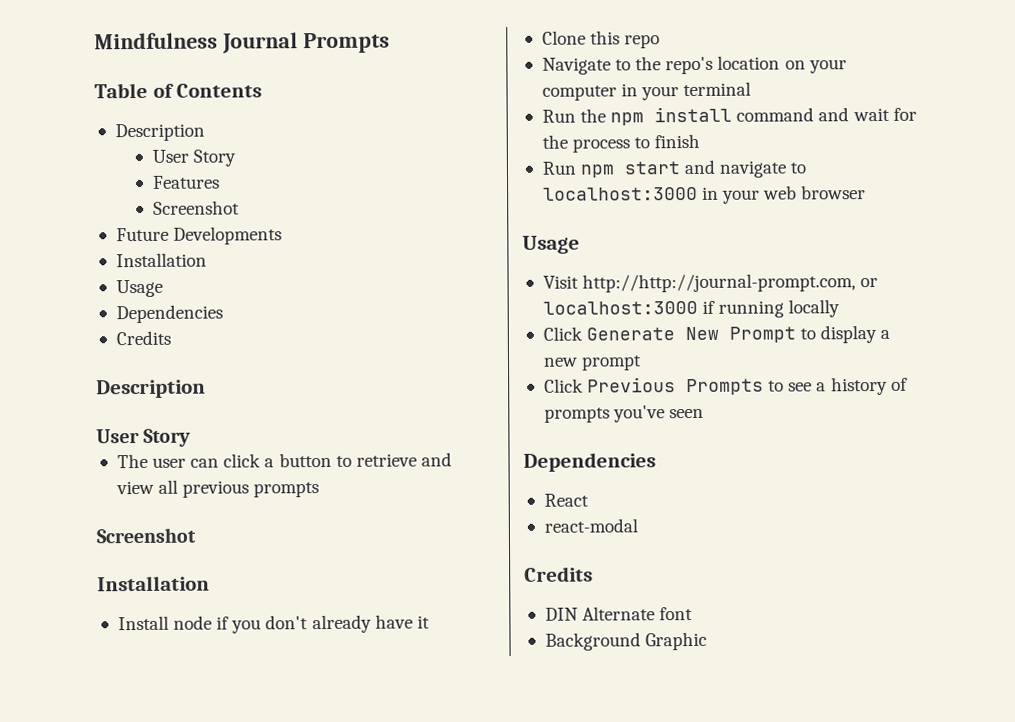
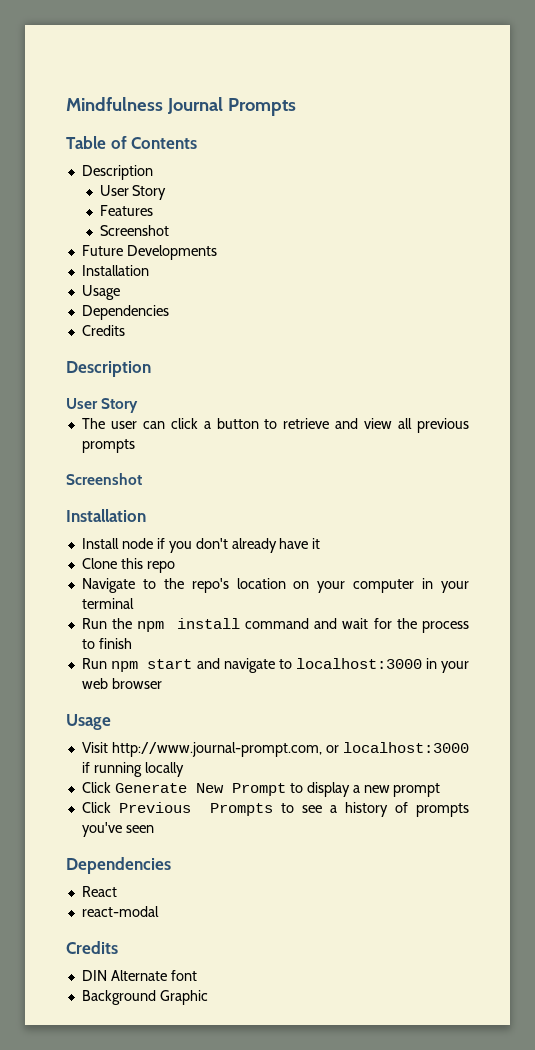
[582,273,857,293] http://http://journal-prompt.com, -> [111,742,322,757] http://www.journal-prompt.com,

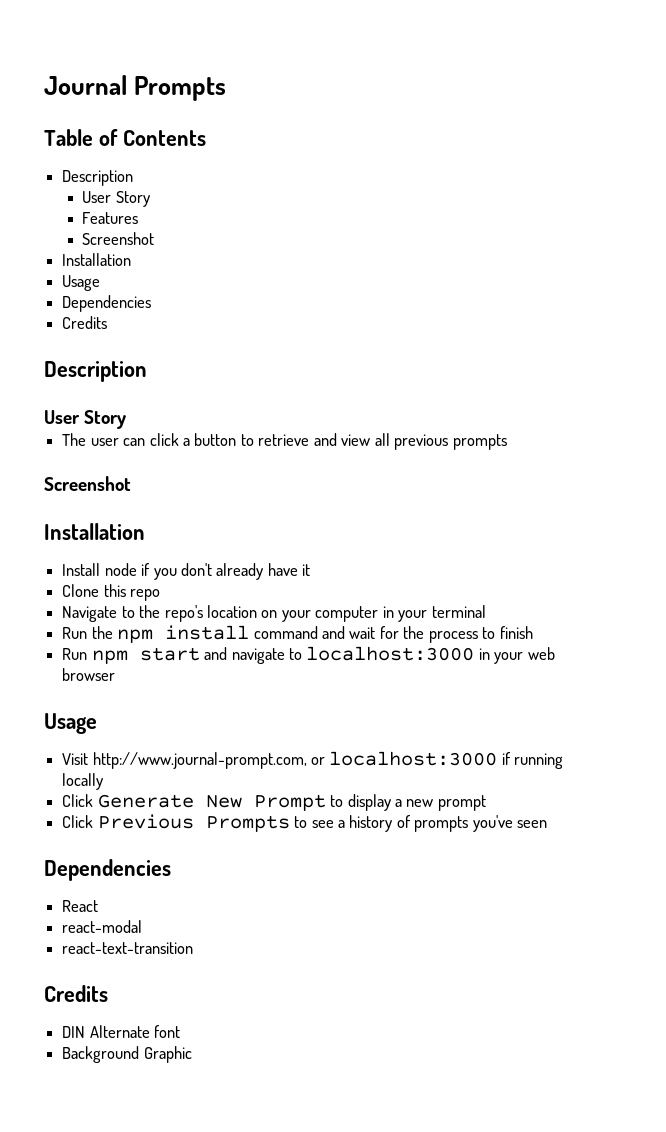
[66,97,163,111] Mindfulness -> (44, 85) none
[81,245,217,260] // Future Developments -> (155, 238) none
(159, 911) none -> [62,942,194,954] // react-text-transition

